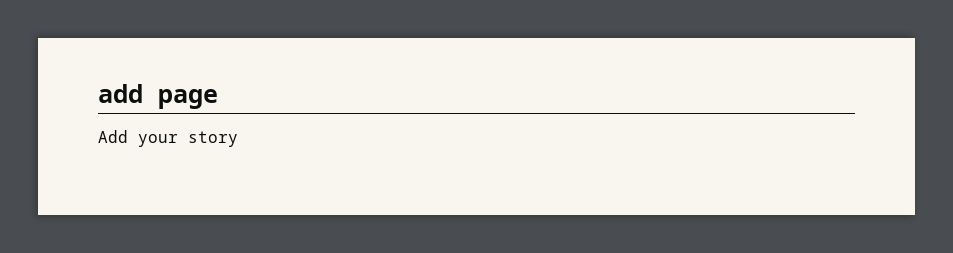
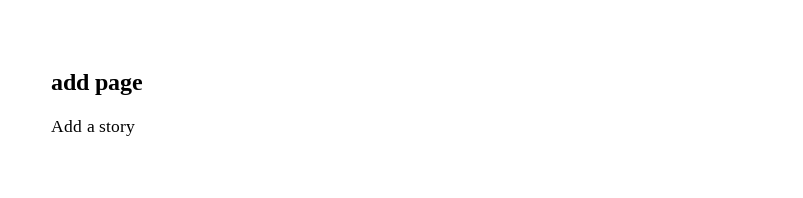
[138,134,178,147] your -> [86,124,95,132] a

